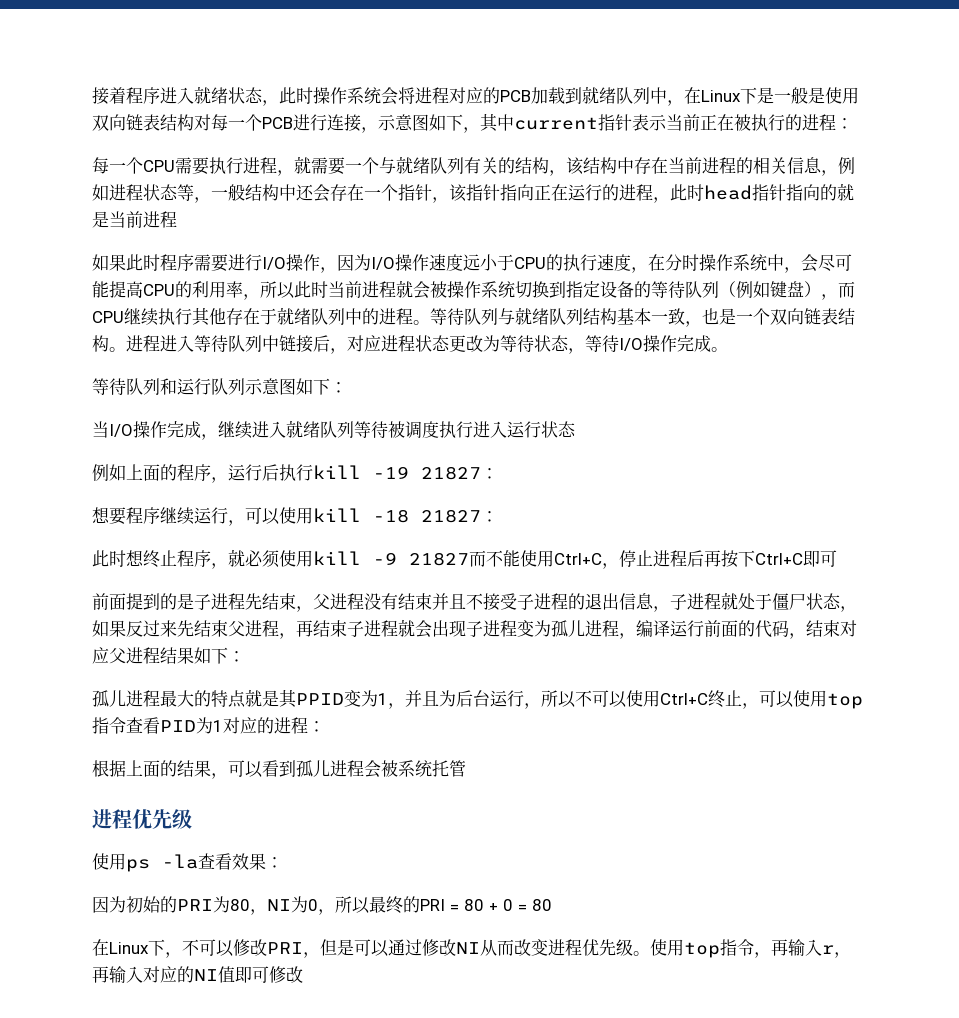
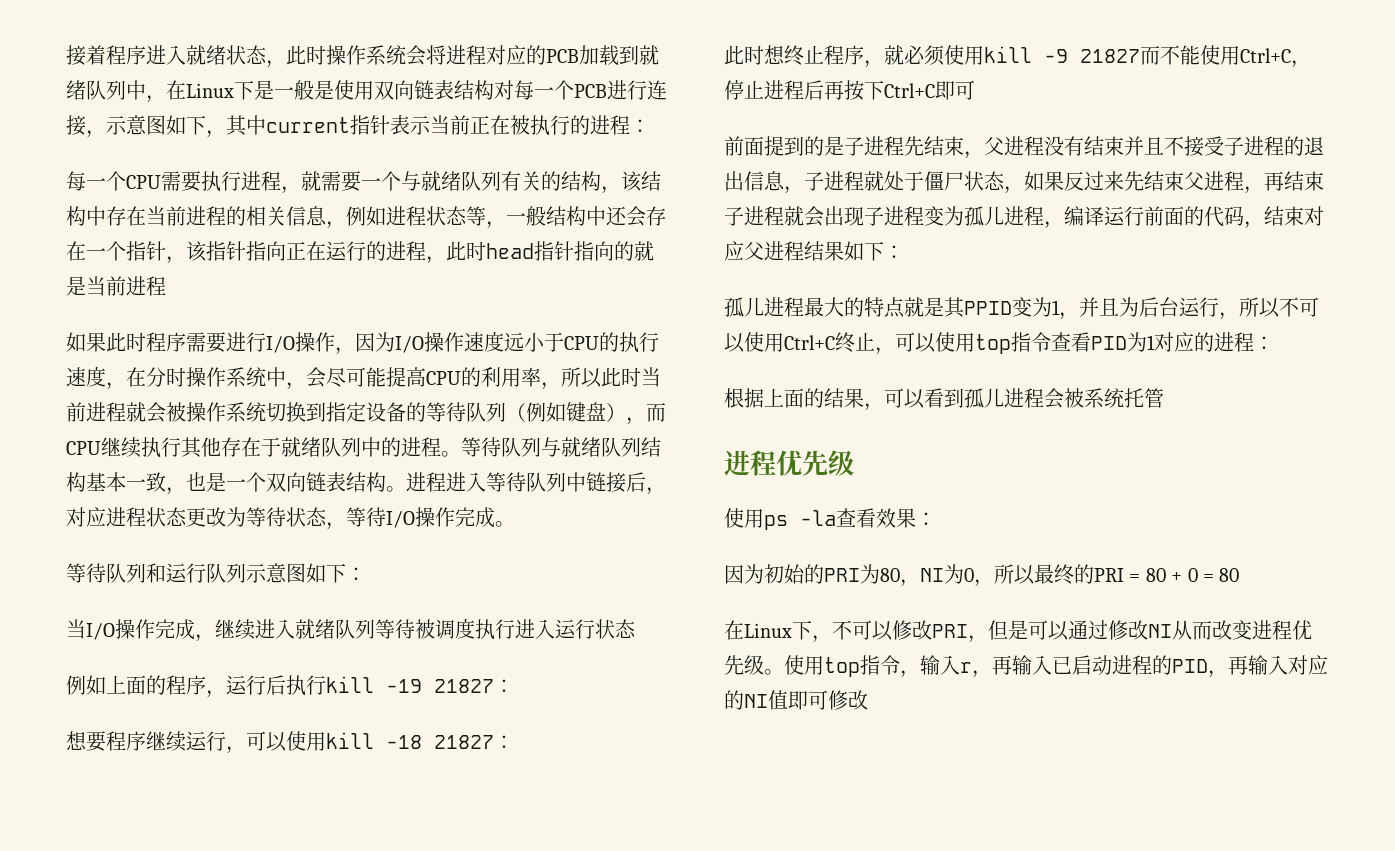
[771,939,834,956] 再输入r -> [920,655,1208,678] 输入r，再输入已启动进程的PID

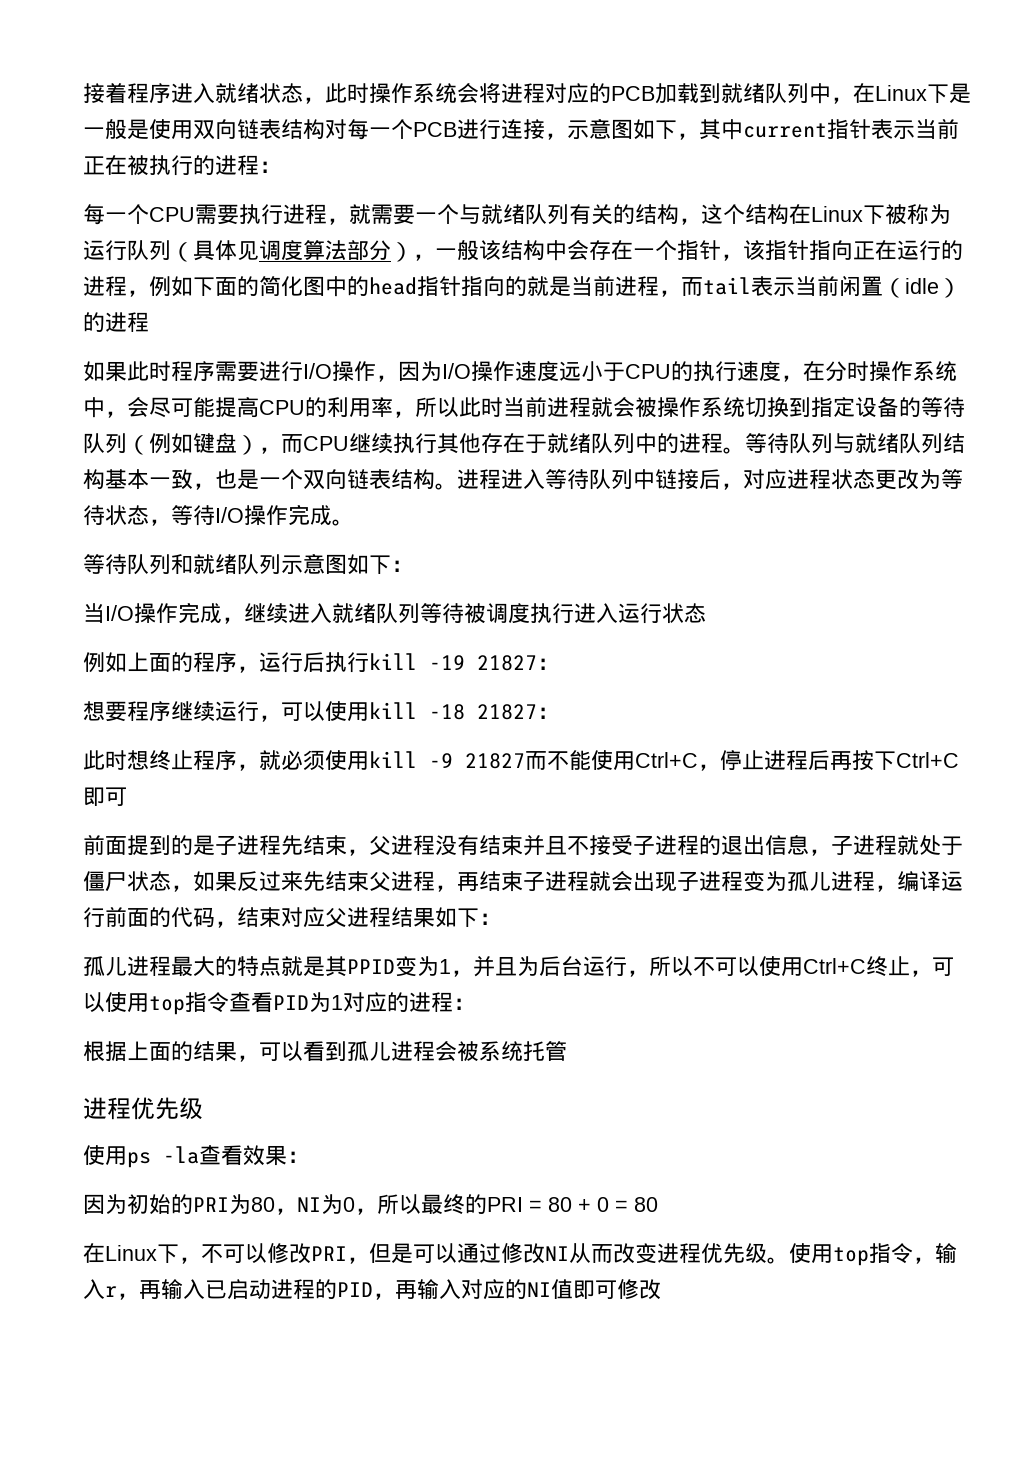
[621,171,661,192] [66,206,627,229] 该结构中存在当前进程的相关信息，例如进程状态等，一般结构中还 -> [701,204,951,225] [83,240,567,262] 这个结构在Linux下被称为运行队列（具体见调度算法部分），一般该结构中
[446,241,486,261] 此时 -> [149,276,369,297] 例如下面的简化图中的
(166, 286) none -> [659,275,961,298] [83,312,149,332] ，而tail表示当前闲置（idle）的进程
[166,563,206,583] 运行 -> [193,554,237,574] 就绪

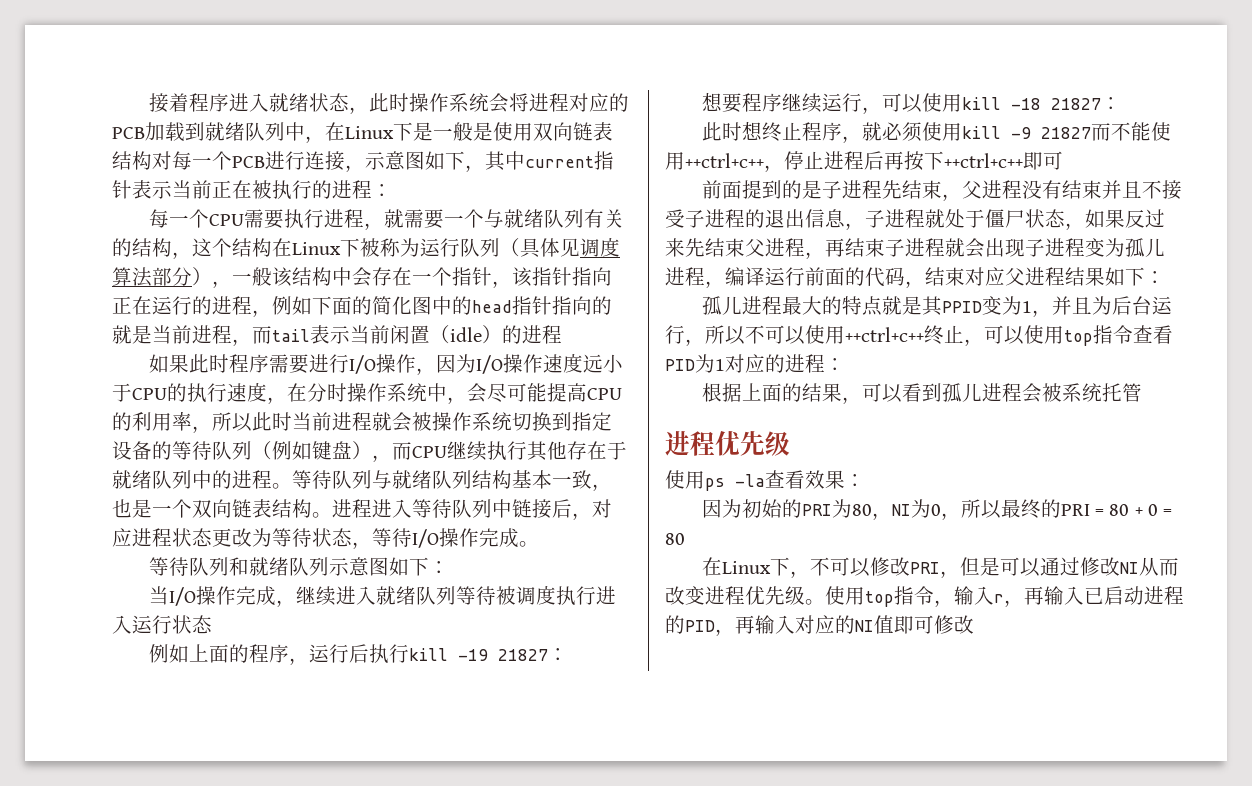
[635,752,698,768] Ctrl+C -> [685,153,764,168] ++ctrl+c++
[896,752,959,768] Ctrl+C -> [944,153,1023,168] ++ctrl+c++
[803,958,866,974] Ctrl+C -> [845,327,924,342] ++ctrl+c++

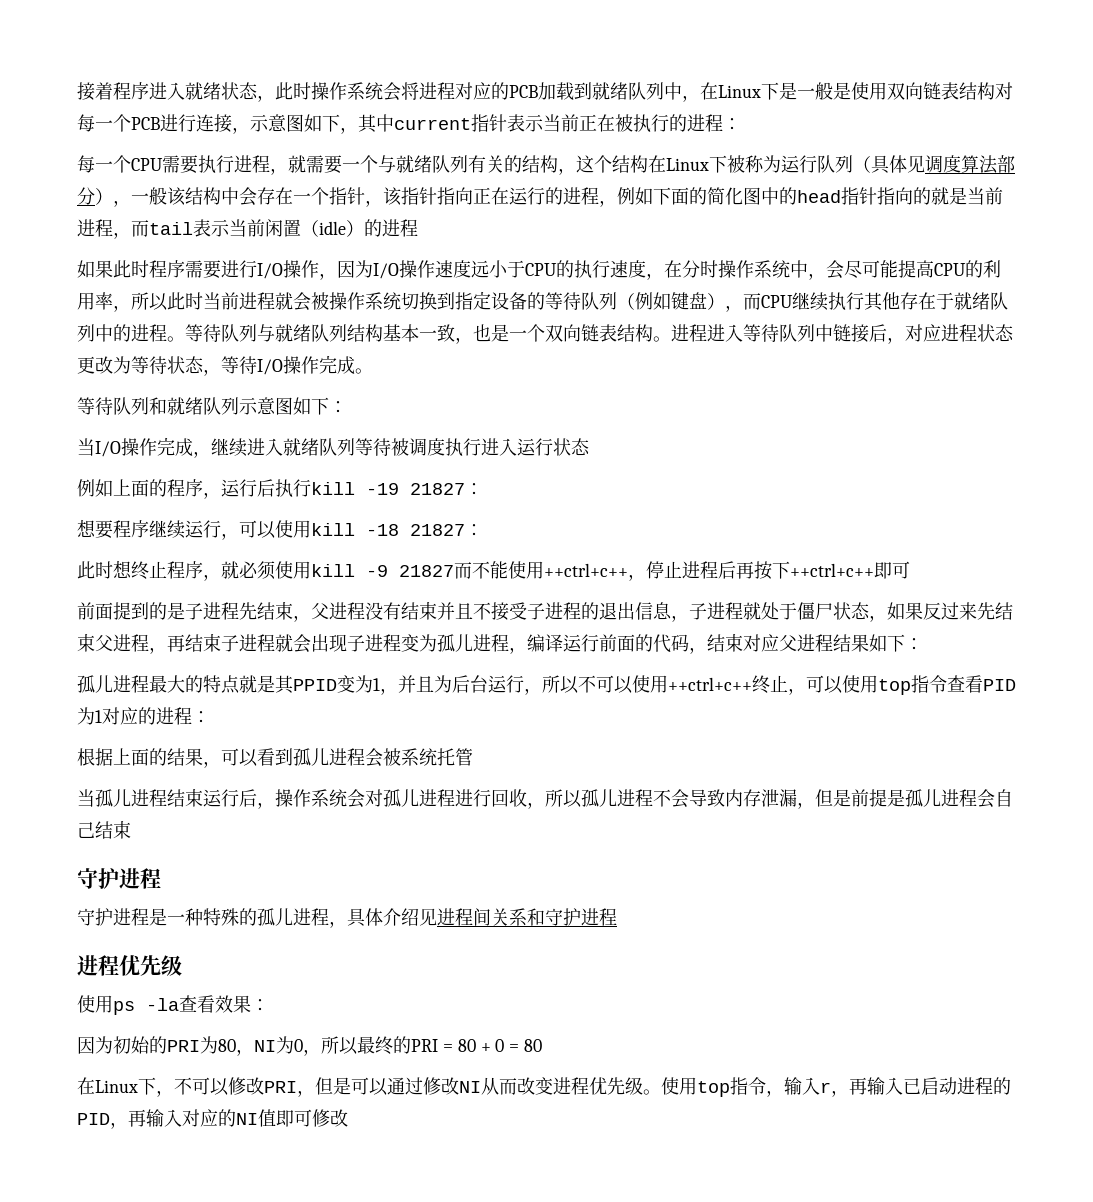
(1142, 392) none -> [77,789,1013,809] [77,821,131,839] [77,868,161,889] [77,908,617,928] // 当孤儿进程结束运行后，操作系统会对孤儿进程进行回收，所以孤儿进程不会导致内存泄漏，但是前提是孤儿进程会自己结束 // 守护进程 // 守护进程是一种特殊的孤儿进程，具体介绍见进程间关系和守护进程

